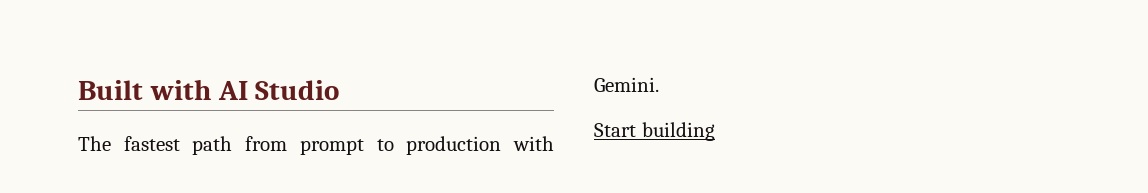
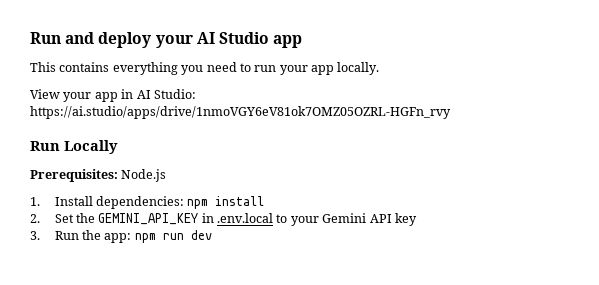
[78,79,340,100] [78,136,554,155] [594,77,659,92] [594,122,715,141] Built with AI Studio // The fastest path from prompt to production with Gemini. // Start building -> [30,32,303,48] [30,62,380,75] [30,89,196,102] [30,106,451,119] [30,140,118,154] [30,169,167,182] [30,196,265,209] [30,213,417,226] [30,230,212,243] Run and deploy your AI Studio app // This contains everything you need to run your app locally. // View your app in AI Studio: https://ai.studio/apps/drive/1nmoVGY6eV81ok7OMZ05OZRL-HGFn_rvy // Run Locally // Prerequisites: Node.js // 1. Install dependencies: npm install // 2. Set the GEMINI_API_KEY in .env.local to your Gemini API key // 3. Run the app: npm run dev

